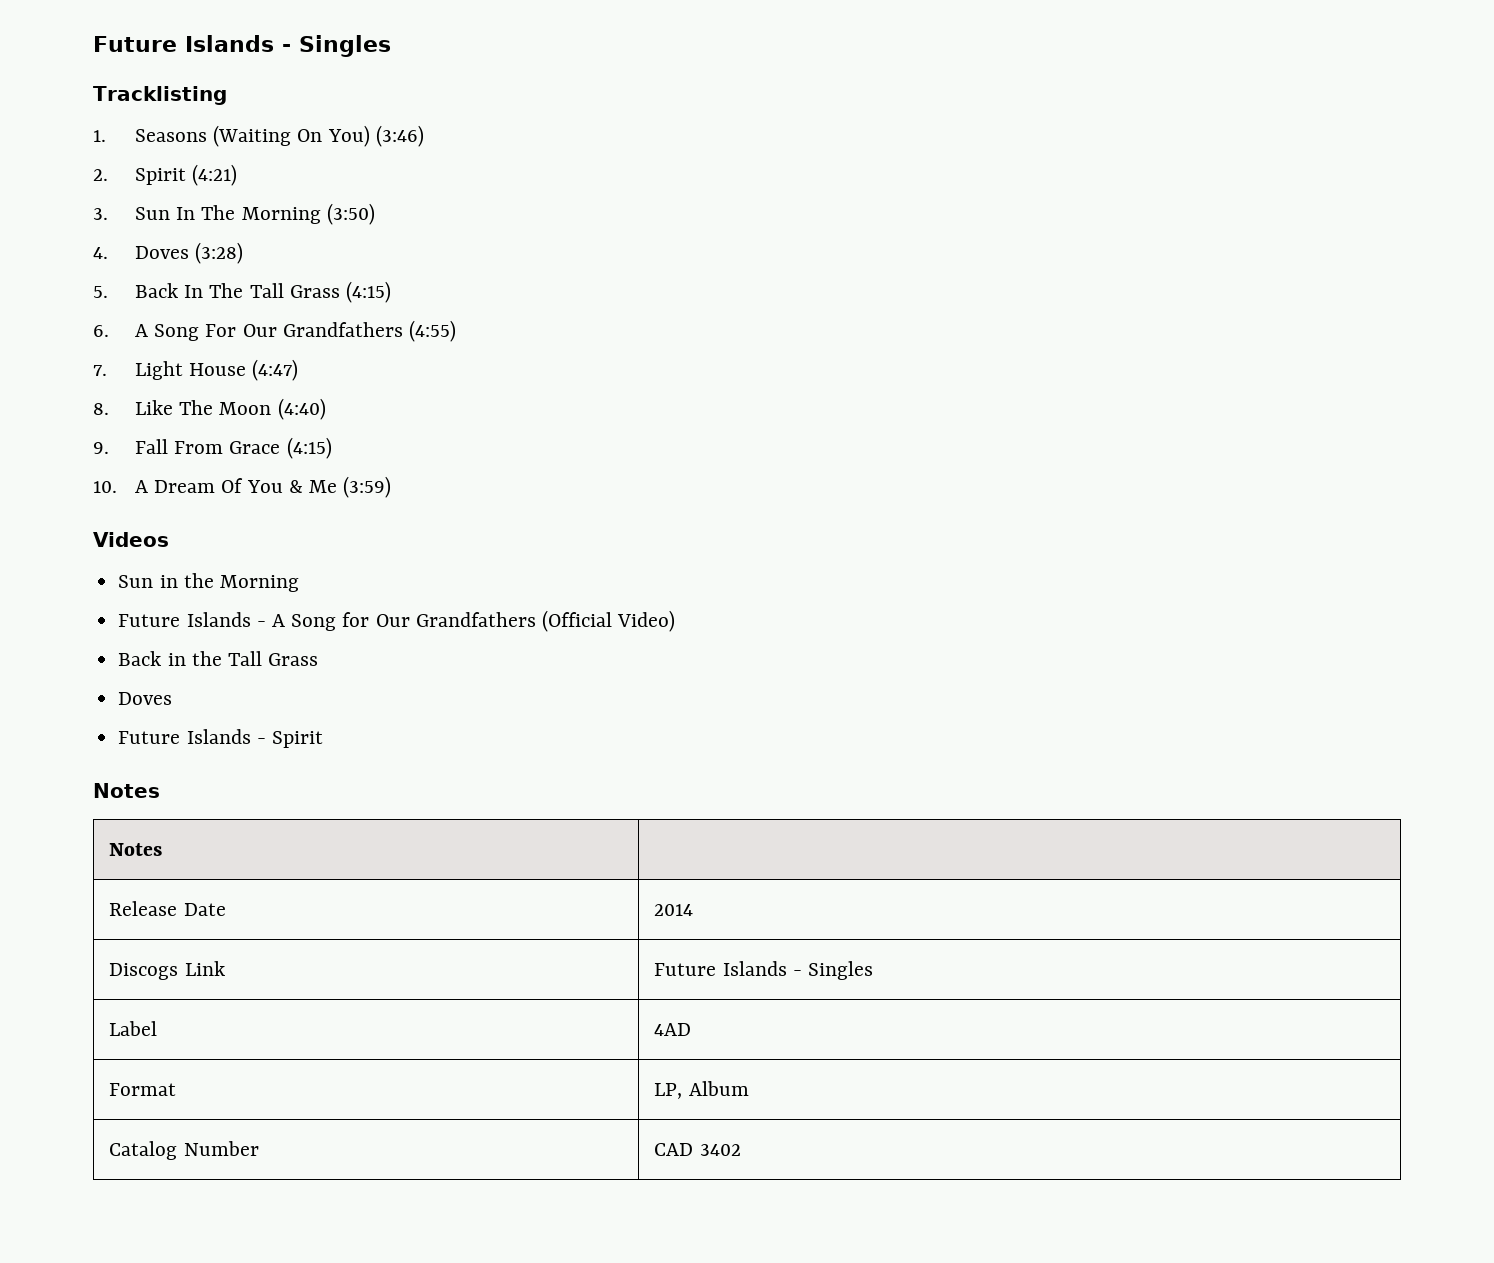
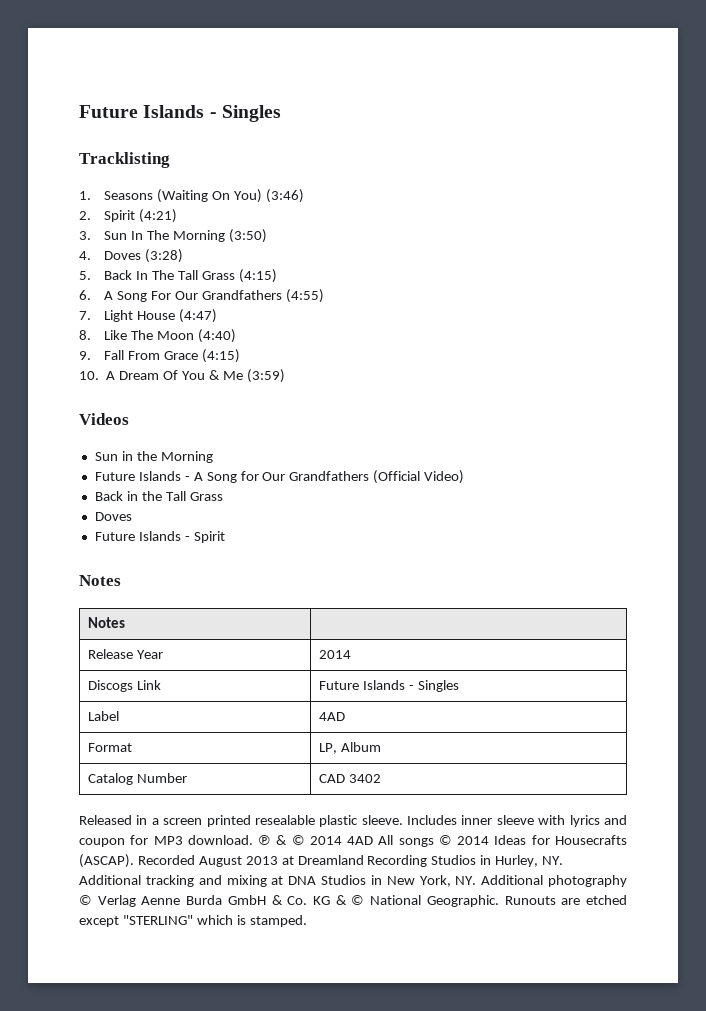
[183,903,226,916] Date -> [137,650,164,659] Year
(741, 1150) none -> [79,815,627,827] [79,835,627,847] [79,854,564,868] [79,875,627,887] [79,895,628,907] [79,915,307,927] // Released in a screen printed resealable plastic sleeve. Includes inner sleeve with lyrics and coupon for MP3 download. ℗ & © 2014 4AD All songs © 2014 Ideas for Housecrafts (ASCAP). Recorded August 2013 at Dreamland Recording Studios in Hurley, NY. Additional tracking and mixing at DNA Studios in New York, NY. Additional photography © Verlag Aenne Burda GmbH & Co. KG & © National Geographic. Runouts are etched except "STERLING" which is stamped.

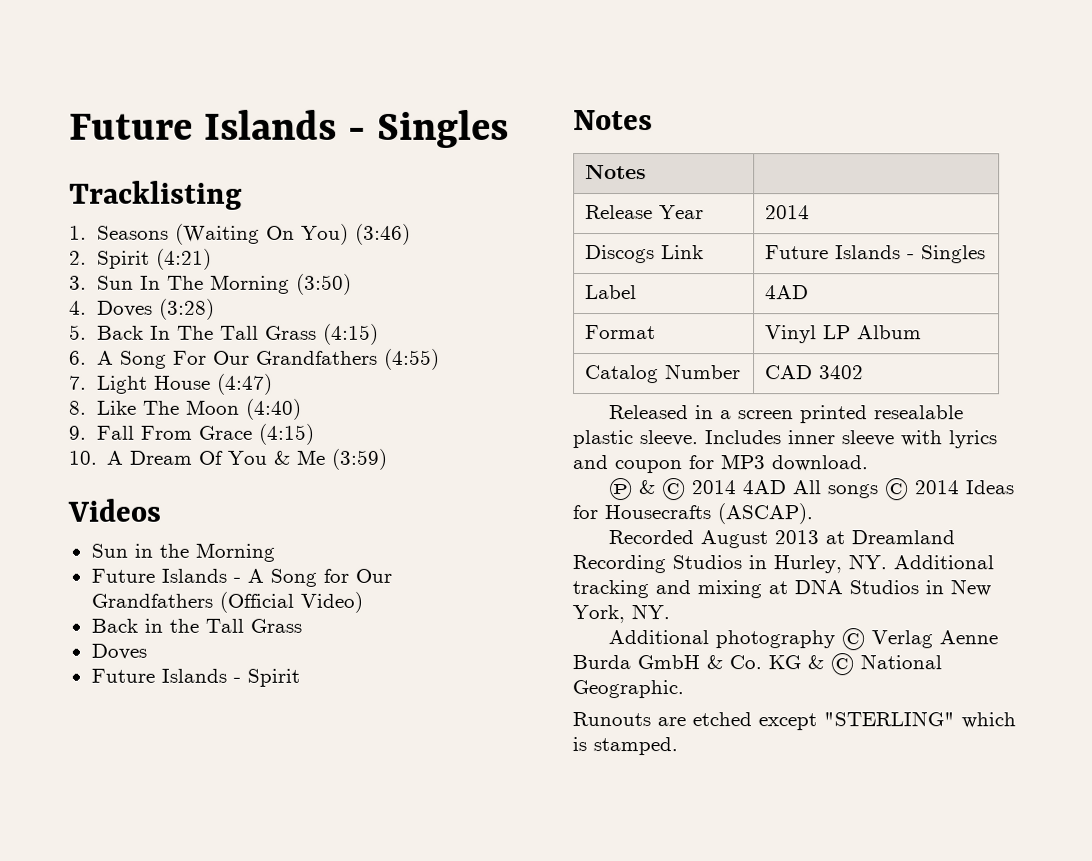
[319,743,338,754] LP, -> [765,325,852,344] Vinyl LP
(253, 840) none -> (868, 463) //
(134, 861) none -> (813, 514) //
(477, 880) none -> (670, 612) //
(499, 901) none -> (684, 689) //

